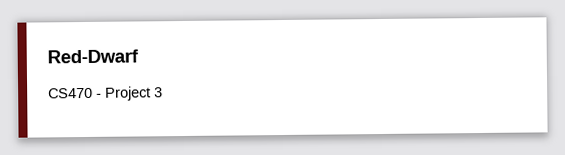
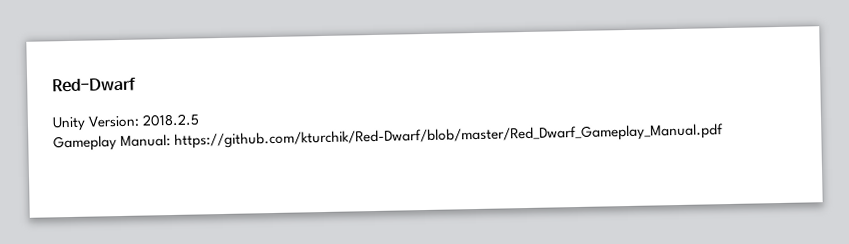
[48,86,163,101] CS470 - Project 3 -> [52,113,201,132] [53,123,725,152] Unity Version: 2018.2.5 // Gameplay Manual: https://github.com/kturchik/Red-Dwarf/blob/master/Red_Dwarf_Gameplay_Manual.pdf

